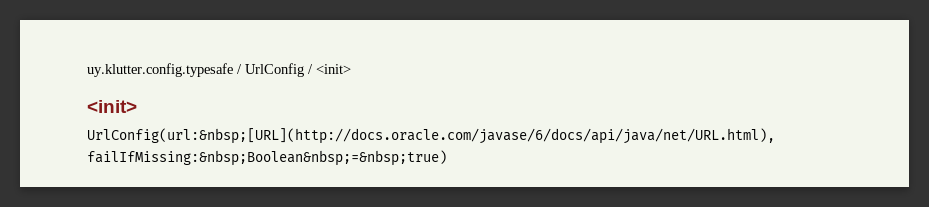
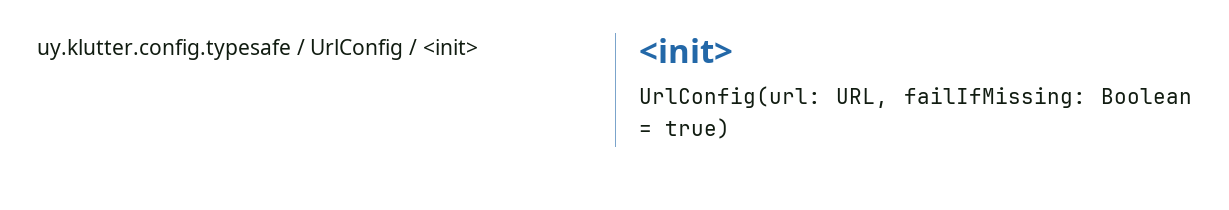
[87,128,775,144] [87,150,447,166] UrlConfig(url:&nbsp;[URL](http://docs.oracle.com/javase/6/docs/api/java/net/URL.html), failIfMissing:&nbsp;Boolean&nbsp;=&nbsp;true) -> [639,86,1192,108] [639,118,730,139] UrlConfig(url: URL, failIfMissing: Boolean = true)

